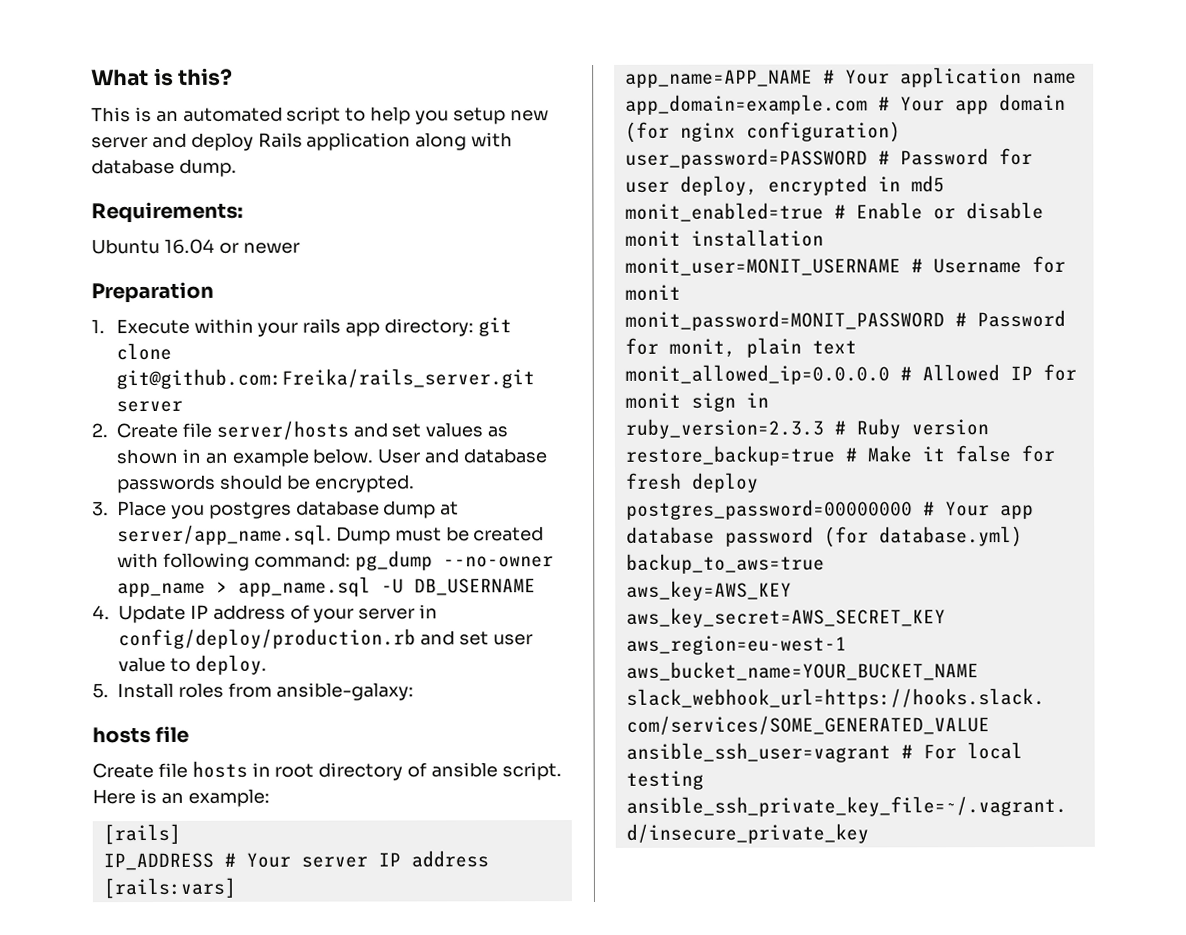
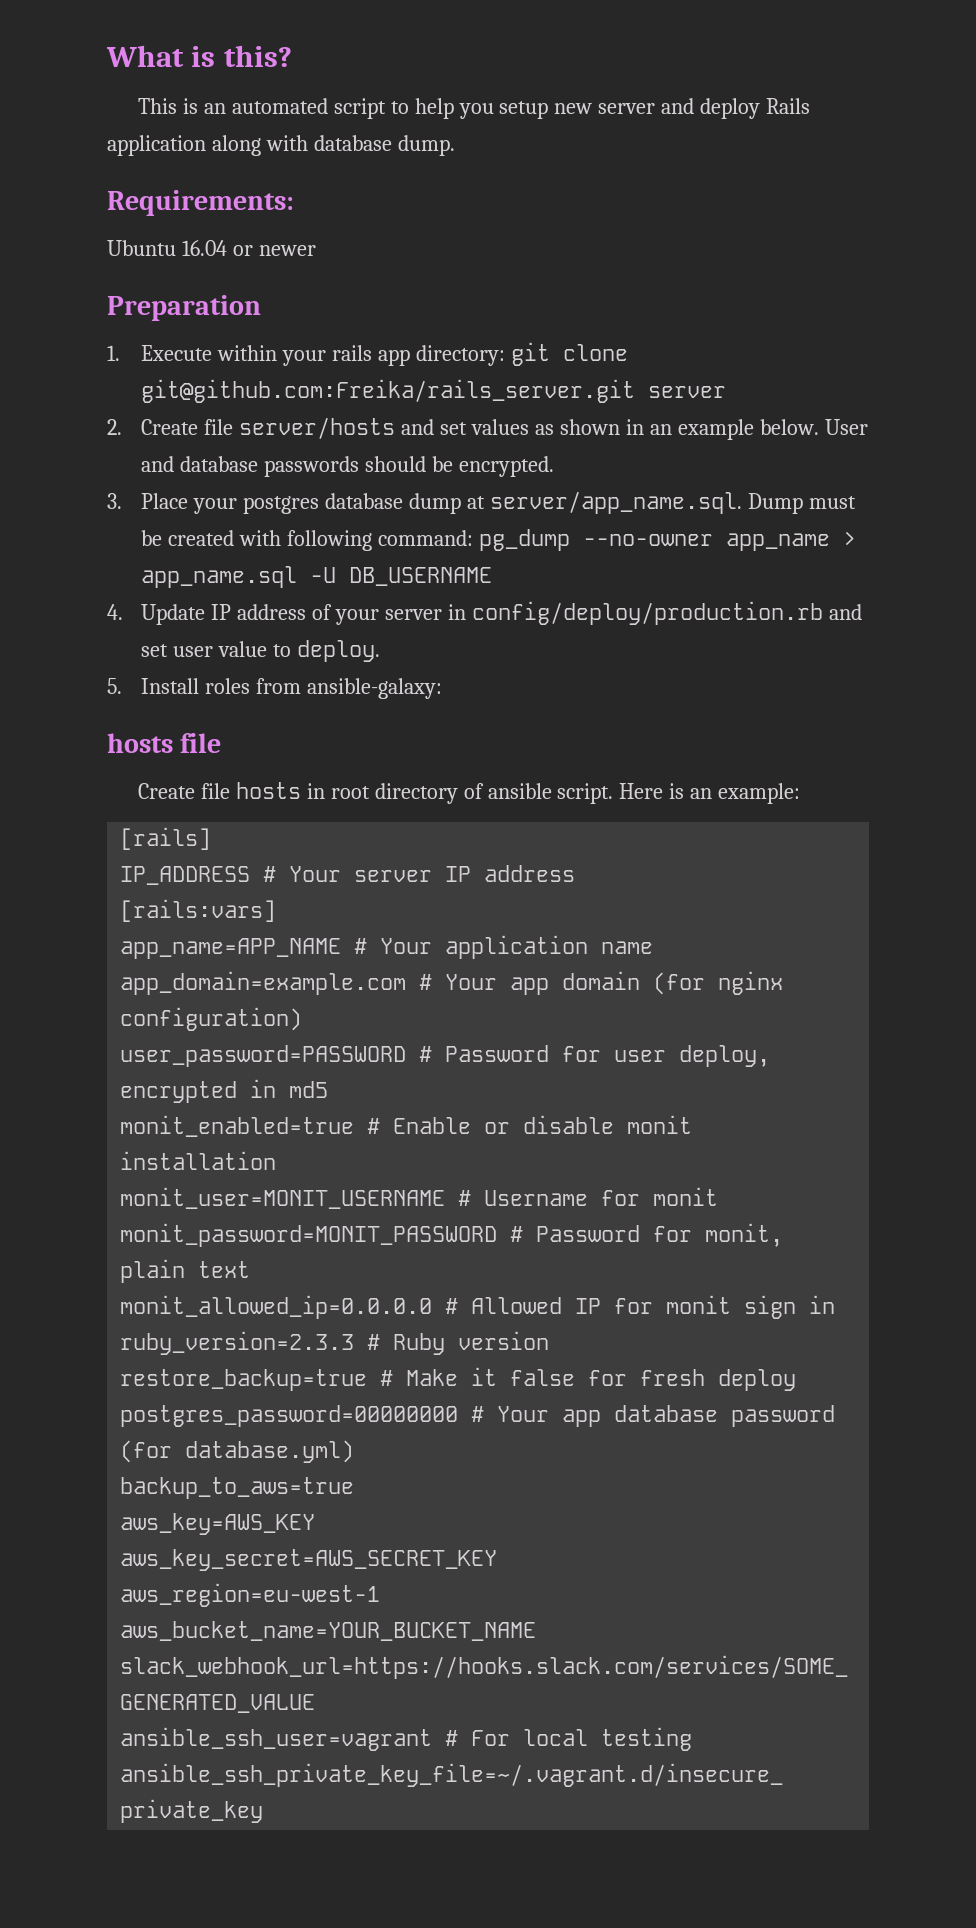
[170,504,205,519] you -> [193,498,238,514] your

